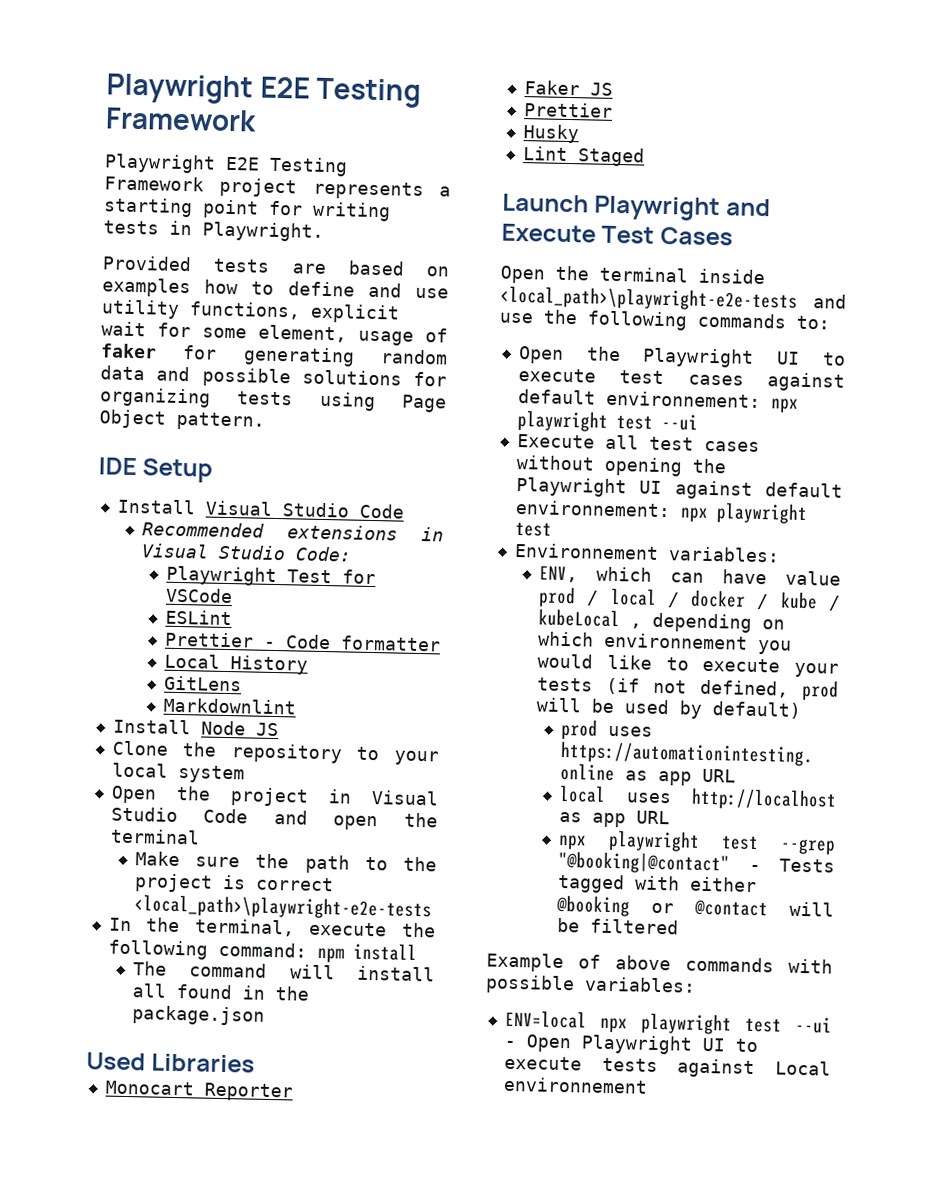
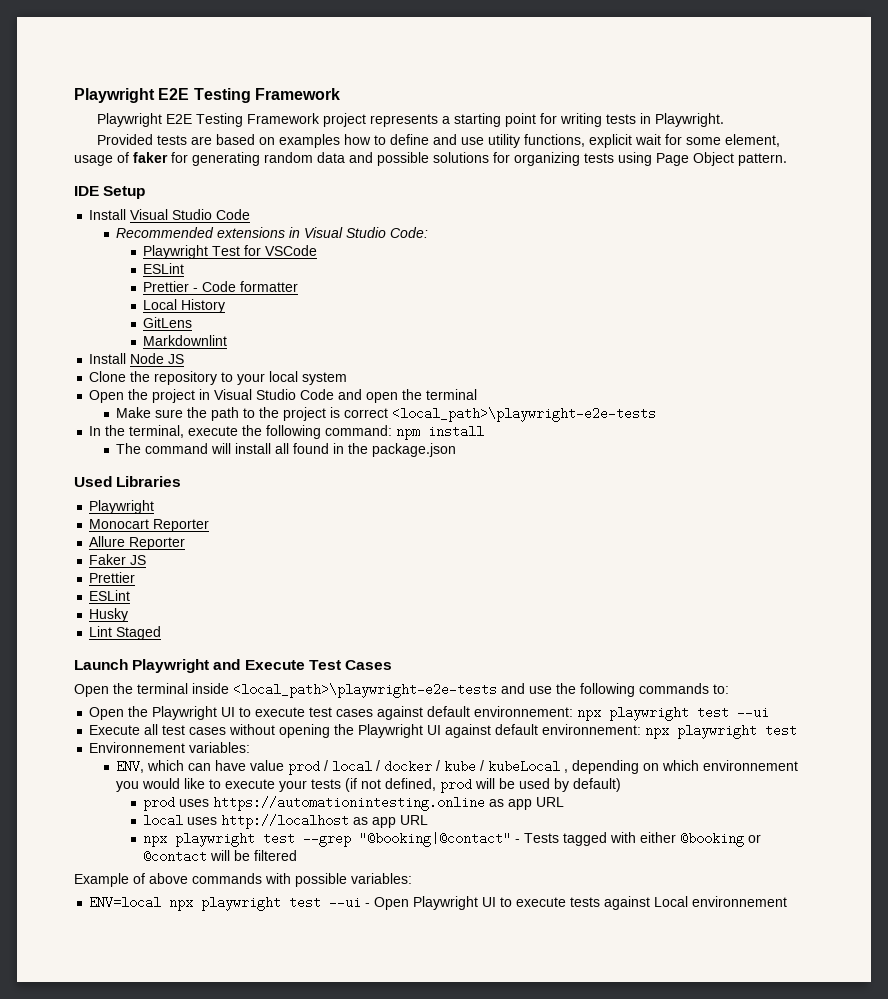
(256, 1063) none -> [89,500,155,514] // Playwright
(293, 1092) none -> [89,536,186,550] // Allure Reporter
(613, 110) none -> [89,590,131,601] // ESLint

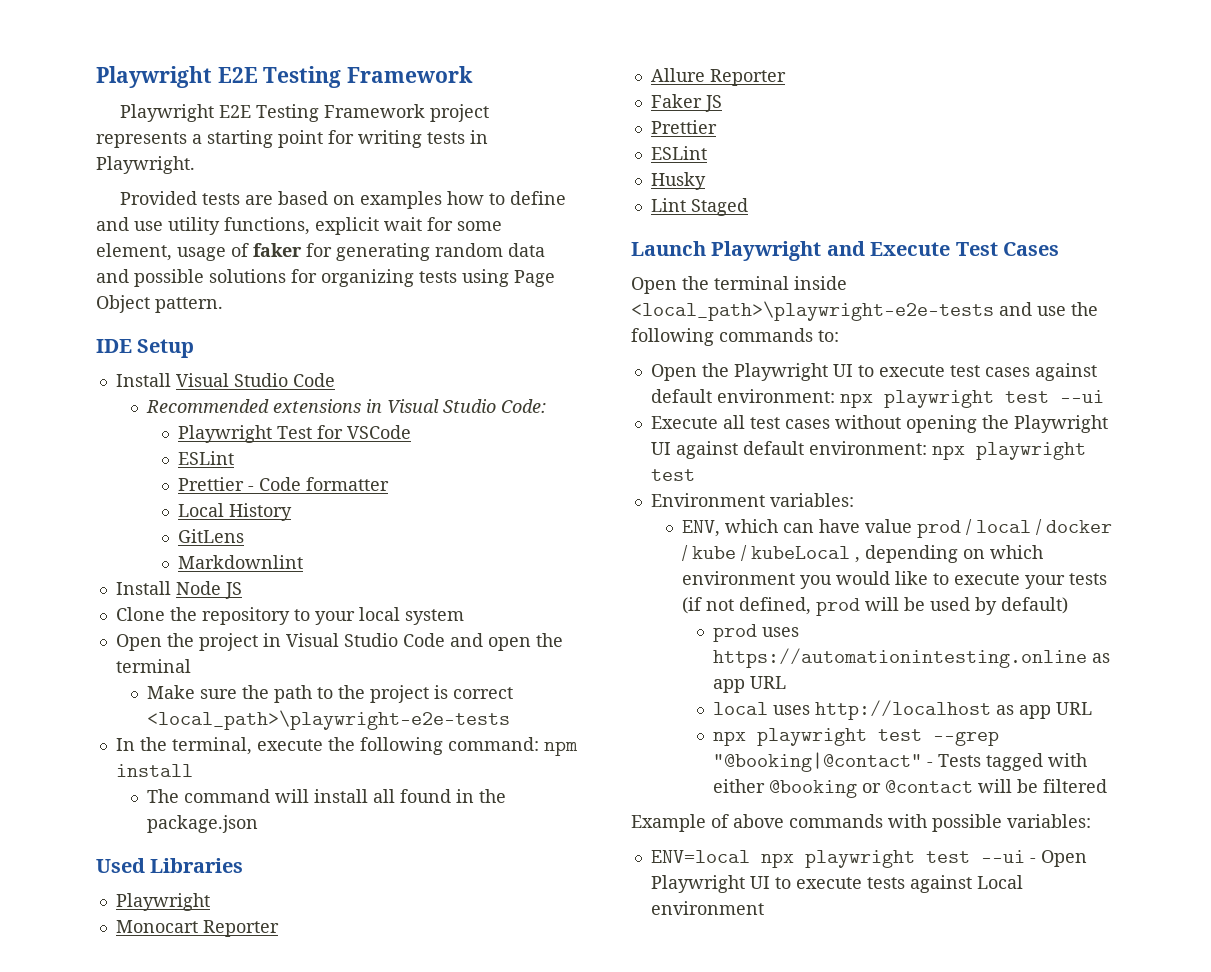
[474,706,574,717] environnement: -> [716,389,835,403] environment:
[542,724,642,735] environnement: -> [808,441,927,455] environment:
[89,742,186,753] Environnement -> [650,493,765,507] Environment
[703,760,799,771] environnement -> [681,571,795,585] environment
[692,896,788,907] environnement -> [650,901,764,915] environment

